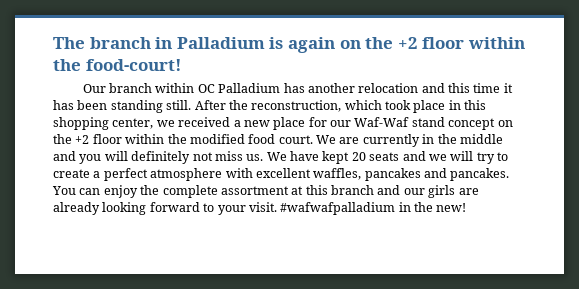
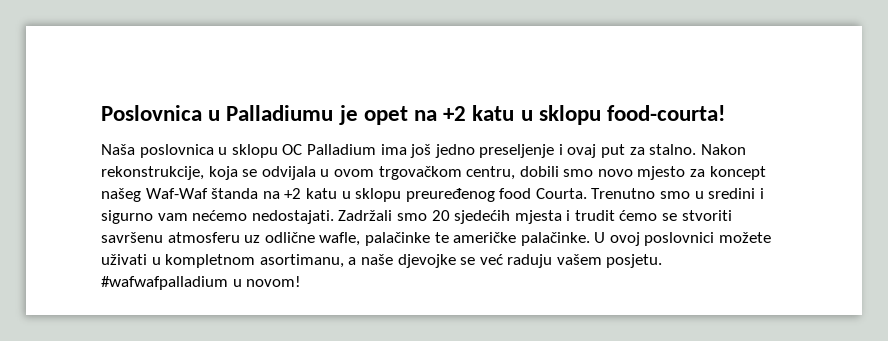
[53,37,525,53] [53,59,182,71] [82,83,513,93] [53,100,487,113] [53,117,513,130] [53,134,503,147] [53,151,508,164] [53,168,510,181] [52,185,479,198] [53,202,467,215] The branch in Palladium is again on the +2 floor within the food-court! // Our branch within OC Palladium has another relocation and this time it has been standing still. After the reconstruction, which took place in this shopping center, we received a new place for our Waf-Waf stand concept on the +2 floor within the modified food court. We are currently in the middle and you will definitely not miss us. We have kept 20 seats and we will try to create a perfect atmosphere with excellent waffles, pancakes and pancakes. You can enjoy the complete assortment at this branch and our girls are already looking forward to your visit. #wafwafpalladium in the new! -> [101,105,726,125] [101,144,746,158] [101,166,766,180] [101,188,764,202] [101,210,732,224] [101,232,772,246] [101,254,663,268] [101,276,302,290] Poslovnica u Palladiumu je opet na +2 katu u sklopu food-courta! // Naša poslovnica u sklopu OC Palladium ima još jedno preseljenje i ovaj put za stalno. Nakon rekonstrukcije, koja se odvijala u ovom trgovačkom centru, dobili smo novo mjesto za koncept našeg Waf-Waf štanda na +2 katu u sklopu preuređenog food Courta. Trenutno smo u sredini i sigurno vam nećemo nedostajati. Zadržali smo 20 sjedećih mjesta i trudit ćemo se stvoriti savršenu atmosferu uz odlične wafle, palačinke te američke palačinke. U ovoj poslovnici možete uživati u kompletnom asortimanu, a naše djevojke se već raduju vašem posjetu. #wafwafpalladium u novom!

